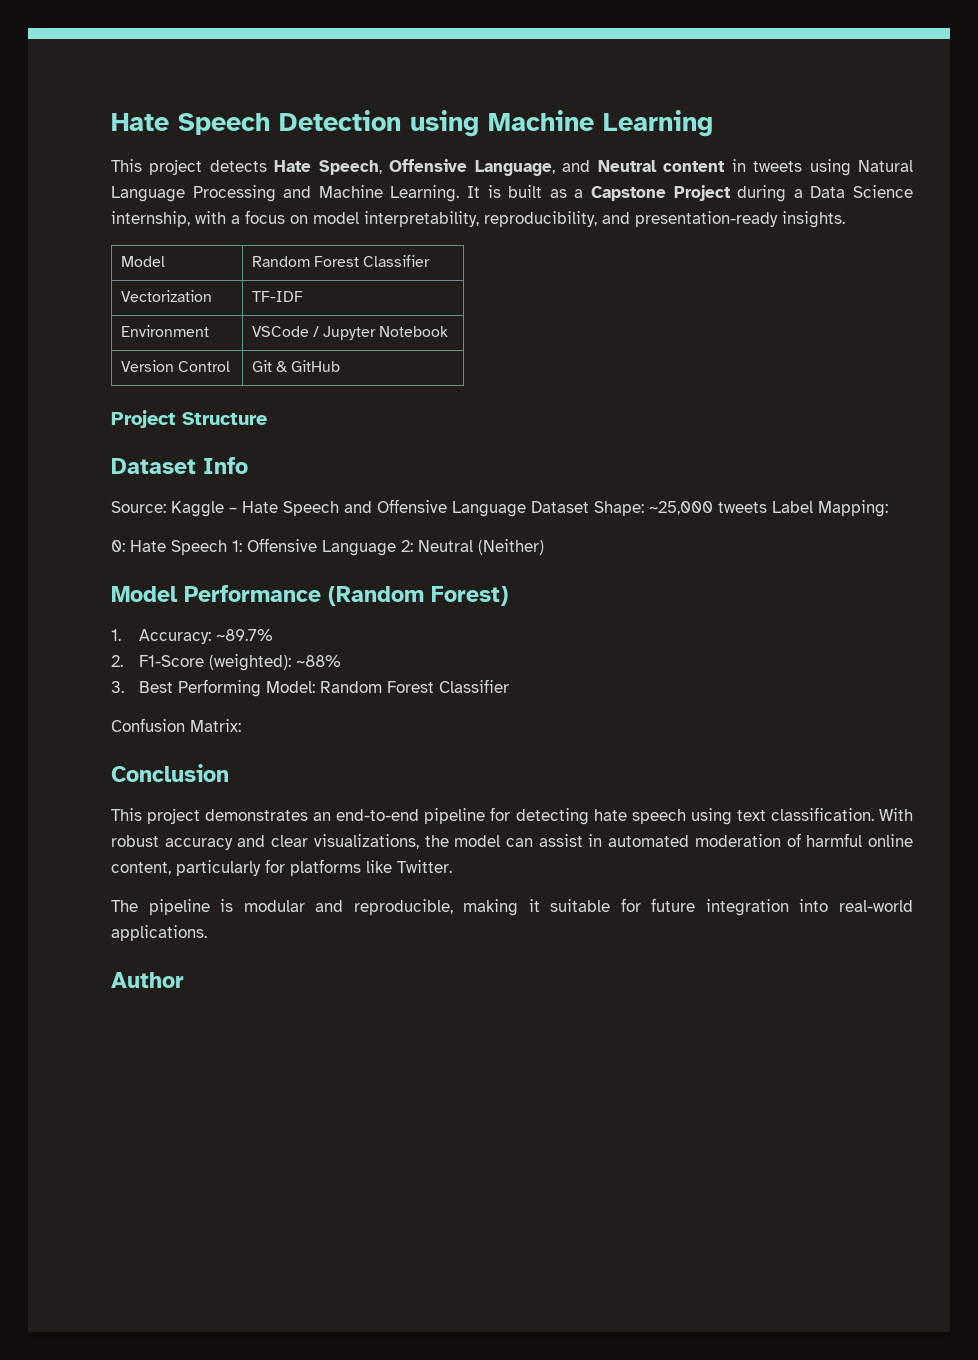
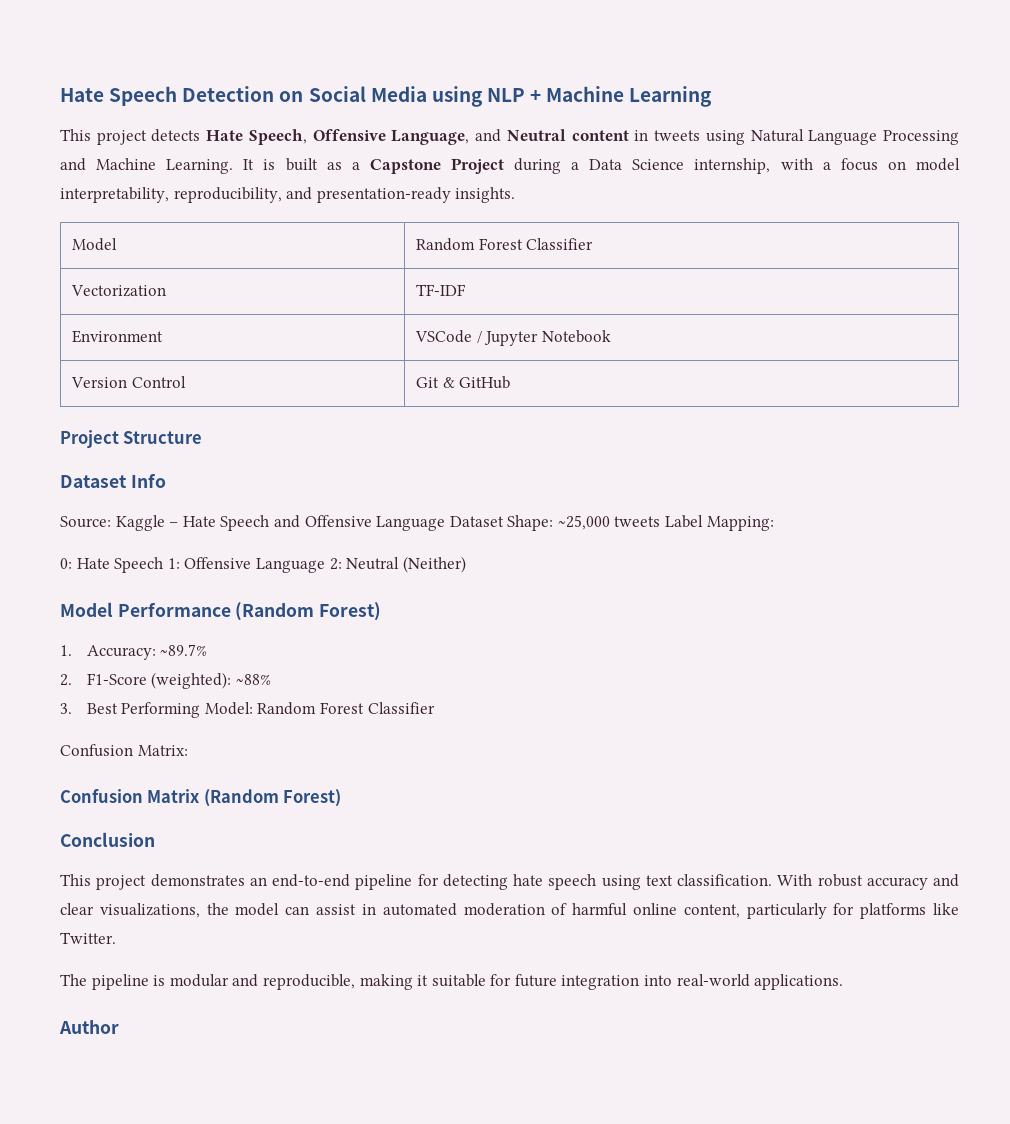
[410,110,479,137] using -> [279,86,542,107] on Social Media using NLP +
(241, 725) none -> [60,789,342,807] // Confusion Matrix (Random Forest)

